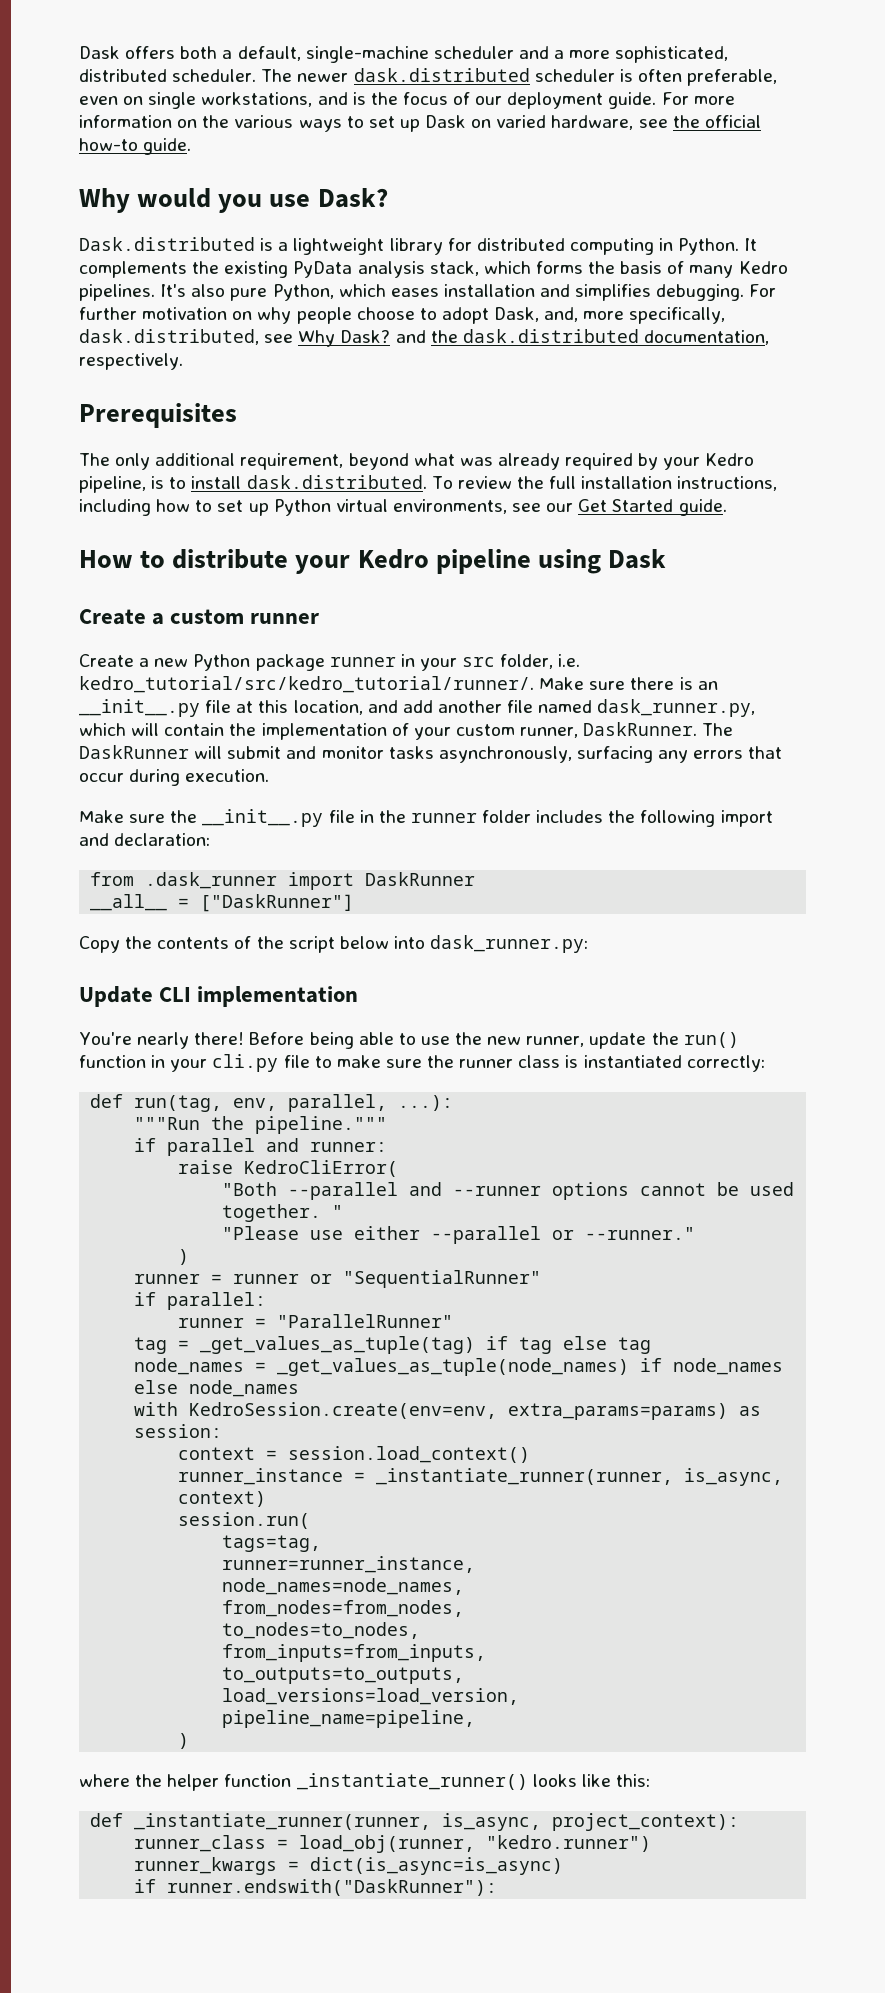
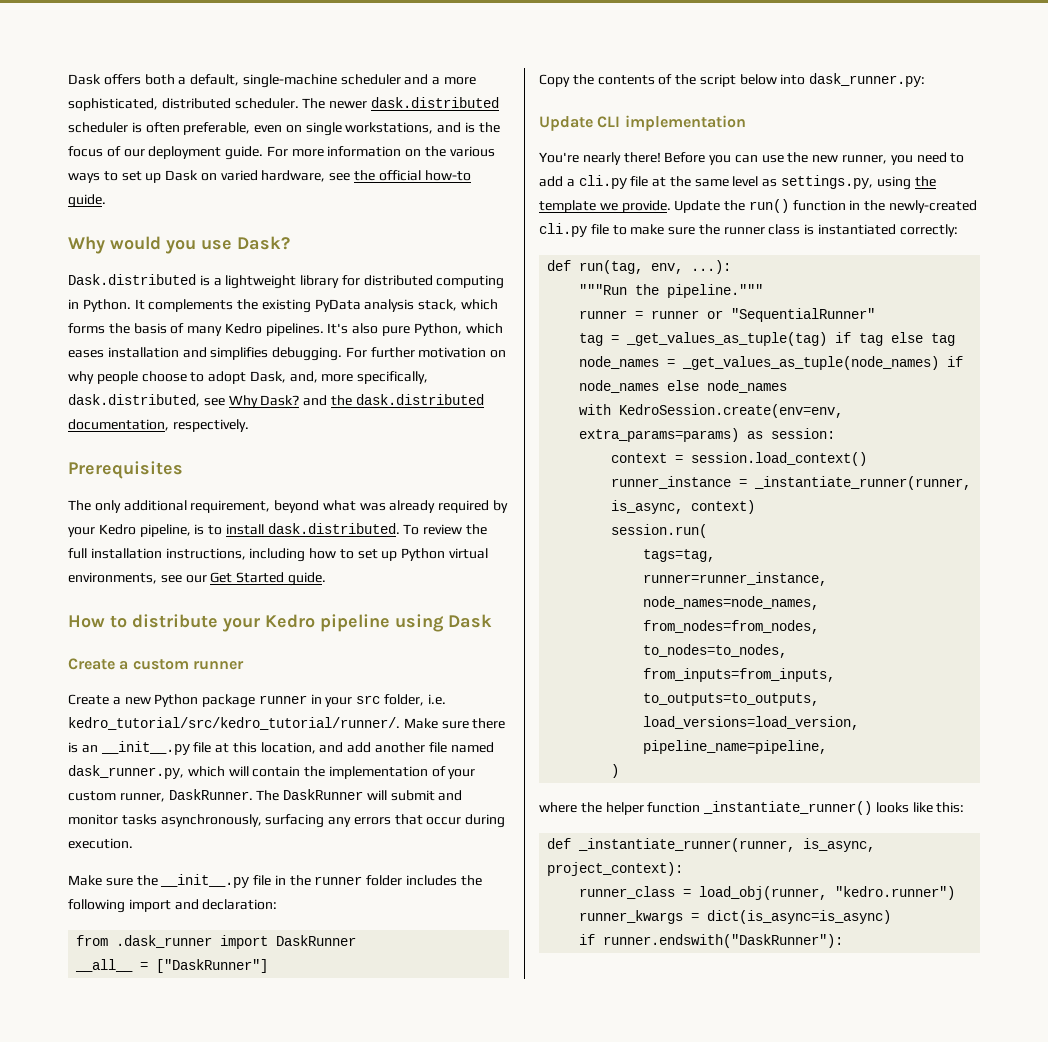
[309,1032,416,1049] being able to -> [709,155,758,165] you can
[589,1032,647,1049] update -> [890,152,965,165] [539,175,936,190] [539,200,721,213] you need to add a cli.py file at the same level as settings.py, using the template we provide. Update
[170,1059,208,1072] your -> [864,200,978,213] the newly-created
[288,1094,388,1112] parallel, -> (684, 268) none
[134,1138,388,1156] [178,1160,399,1177] [222,1182,795,1200] [222,1204,344,1222] [222,1226,696,1244] [178,1249,190,1265] // if parallel and runner: // raise KedroCliError( // "Both --parallel and --runner options cannot be used together. " // "Please use either --parallel or --runner." // ) -> (764, 291) none
[134,1292,267,1310] [178,1314,454,1328] // if parallel: // runner = "ParallelRunner" -> (876, 315) none

